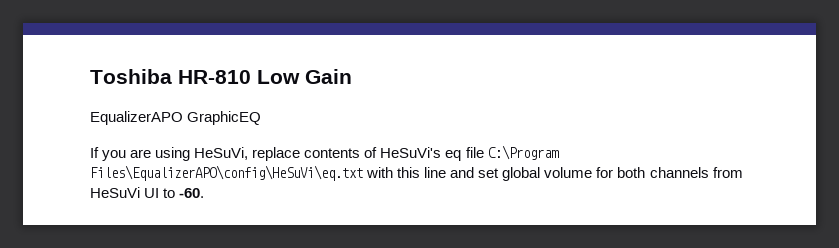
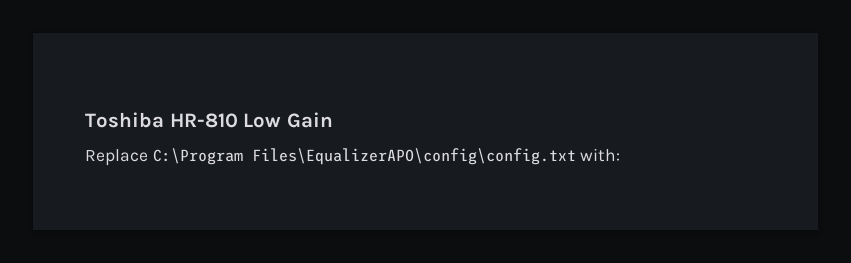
[90,111,262,125] [90,145,559,161] [90,165,743,181] [90,187,205,198] EqualizerAPO GraphicEQ // If you are using HeSuVi, replace contents of HeSuVi's eq file C:\Program Files\EqualizerAPO\config\HeSuVi\eq.txt with this line and set global volume for both channels from HeSuVi UI to -60. -> [85,148,621,166] Replace C:\Program Files\EqualizerAPO\config\config.txt with:

